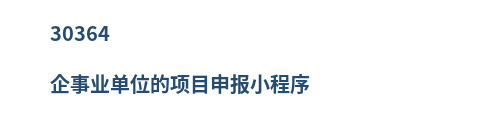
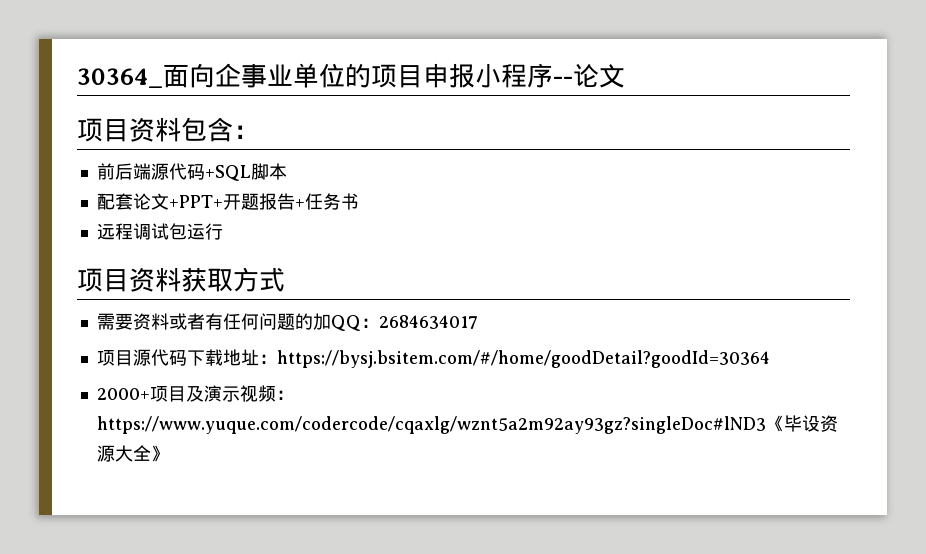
[50,26,110,41] 30364 // -> [77,63,215,88] 30364_面向
(310, 84) none -> [553,63,625,88] [77,117,259,142] [96,163,287,181] [96,193,359,210] [96,223,223,240] [77,267,285,292] [96,313,478,331] [96,349,770,368] [96,385,294,402] [96,415,838,434] [96,445,169,462] --论文 // 项目资料包含： // 前后端源代码+SQL脚本 // 配套论文+PPT+开题报告+任务书 // 远程调试包运行 // 项目资料获取方式 // 需要资料或者有任何问题的加QQ：2684634017 // 项目源代码下载地址：https://bysj.bsitem.com/#/home/goodDetail?goodId=30364 // 2000+项目及演示视频：https://www.yuque.com/codercode/cqaxlg/wznt5a2m92ay93gz?singleDoc#lND3《毕设资源大全》

